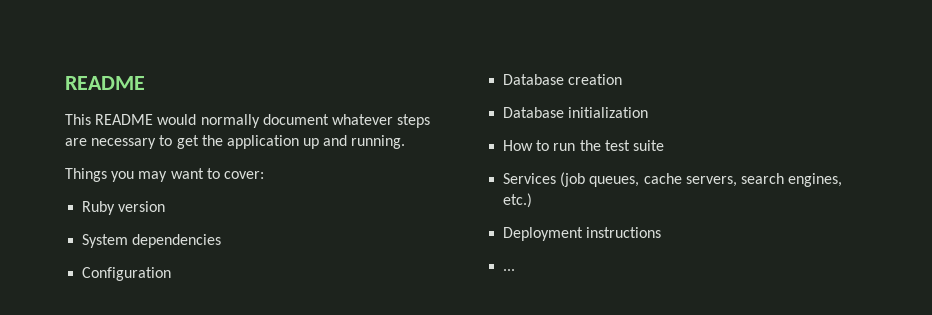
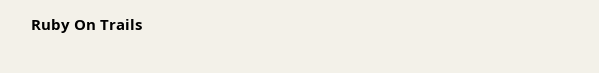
[65,76,145,90] [65,114,431,128] [65,135,406,149] [65,168,264,182] [82,201,166,215] [82,234,222,248] [82,267,172,281] [503,74,623,85] [503,107,649,118] [503,140,664,151] [503,172,843,187] [503,193,533,208] [503,227,662,241] [503,269,516,271] README // This README would normally document whatever steps are necessary to get the application up and running. // Things you may want to cover: // Ruby version // System dependencies // Configuration // Database creation // Database initialization // How to run the test suite // Services (job queues, cache servers, search engines, etc.) // Deployment instructions // ... -> [31,19,143,33] Ruby On Trails

